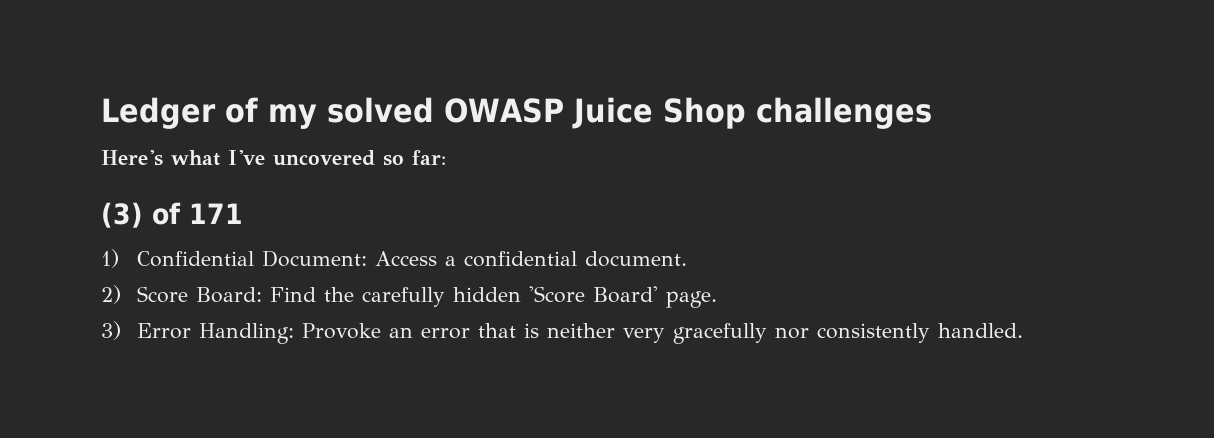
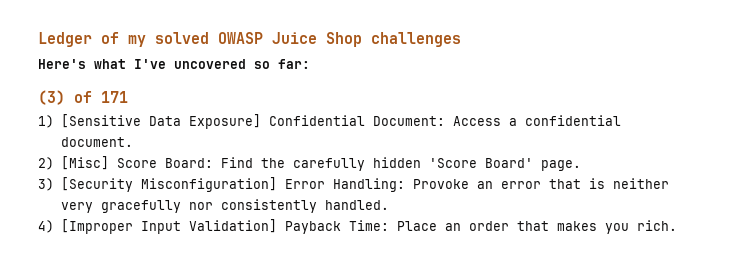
(119, 258) none -> [60,114,261,129] [Sensitive Data Exposure]
(121, 294) none -> [60,156,109,170] [Misc]
(121, 330) none -> [60,177,277,192] [Security Misconfiguration]
(1024, 330) none -> [38,219,677,234] // 4) [Improper Input Validation] Payback Time: Place an order that makes you rich.

